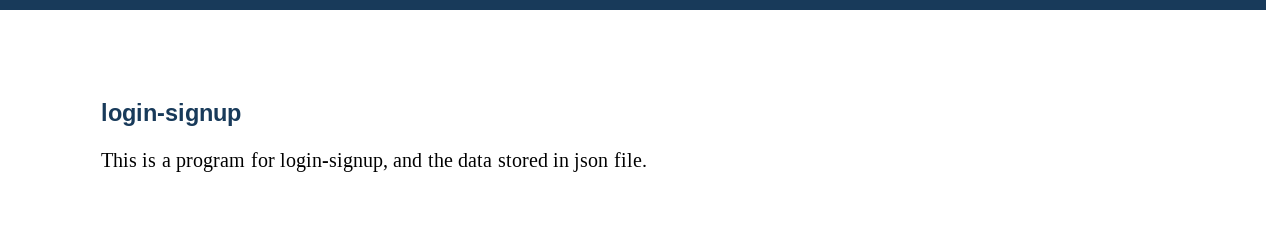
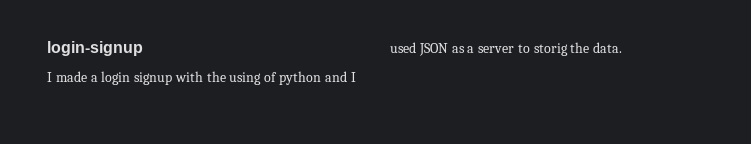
[101,152,647,172] This is a program for login-signup, and the data stored in json file. -> [47,71,356,85] [390,42,623,56] I made a login signup with the using of python and I used JSON as a server to storig the data.

